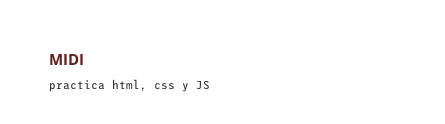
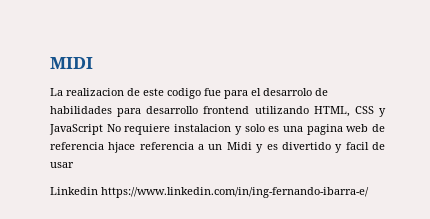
[49,79,210,92] practica html, css y JS -> [50,88,328,99] [50,106,387,117] [49,124,385,135] [50,142,386,153] [50,162,74,168] [50,187,369,198] La realizacion de este codigo fue para el desarrolo de habilidades para desarrollo frontend utilizando HTML, CSS y JavaScript No requiere instalacion y solo es una pagina web de referencia hjace referencia a un Midi y es divertido y facil de usar // Linkedin https://www.linkedin.com/in/ing-fernando-ibarra-e/

